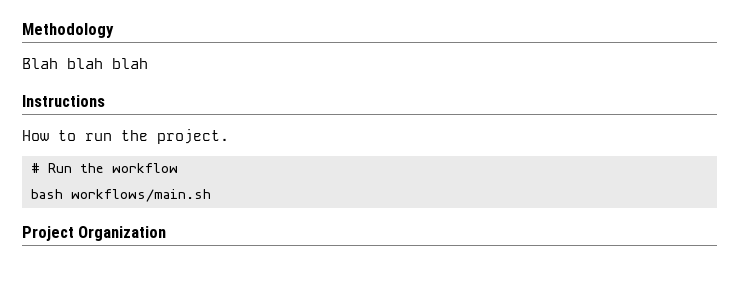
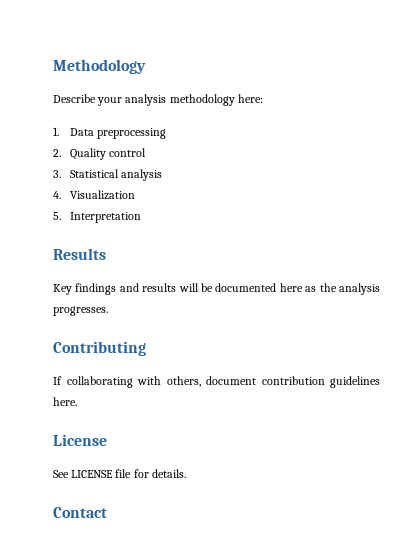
[22,58,148,69] [22,95,105,107] [22,129,229,144] [30,163,178,173] [30,189,211,202] [22,226,167,241] Blah blah blah // Instructions // How to run the project. // # Run the workflow // bash workflows/main.sh // Project Organization -> [53,94,263,106] [53,127,166,139] [53,148,146,160] [53,169,162,181] [53,190,135,200] [53,212,141,223] [53,248,106,260] [53,283,380,295] [53,306,108,316] [53,341,146,356] [53,376,380,388] [53,397,77,406] [53,434,107,446] [53,469,186,478] [53,507,107,518] Describe your analysis methodology here: // 1. Data preprocessing // 2. Quality control // 3. Statistical analysis // 4. Visualization // 5. Interpretation // Results // Key findings and results will be documented here as the analysis progresses. // Contributing // If collaborating with others, document contribution guidelines here. // License // See LICENSE file for details. // Contact

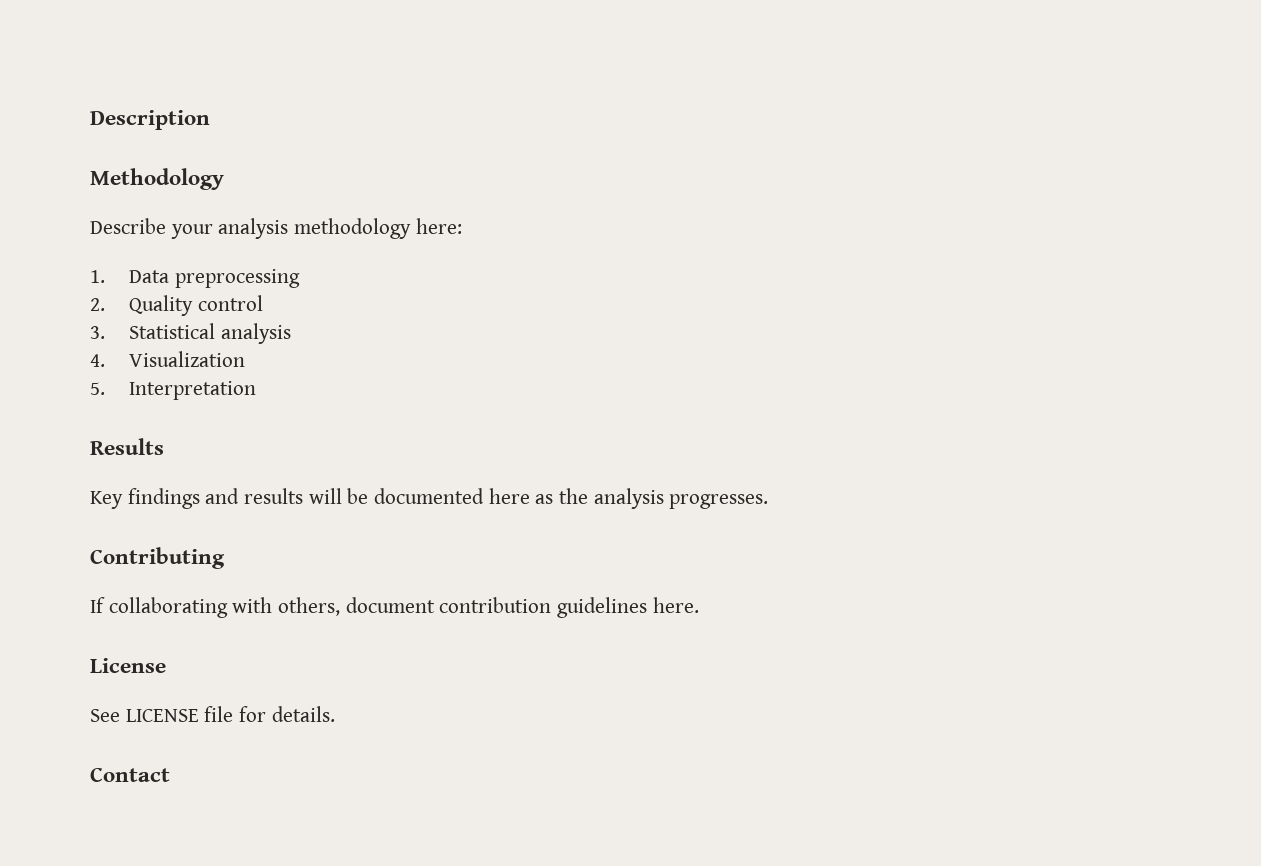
(53, 66) none -> [90,110,210,130] Description //

